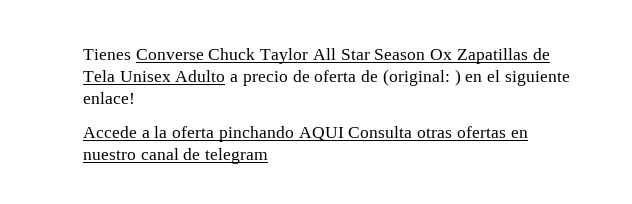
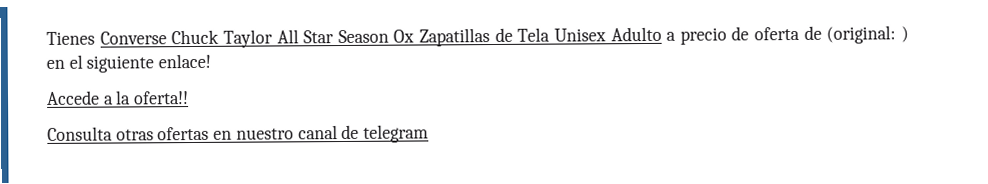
[172,126,344,142] oferta pinchando AQUI -> [133,91,190,105] oferta!! //

